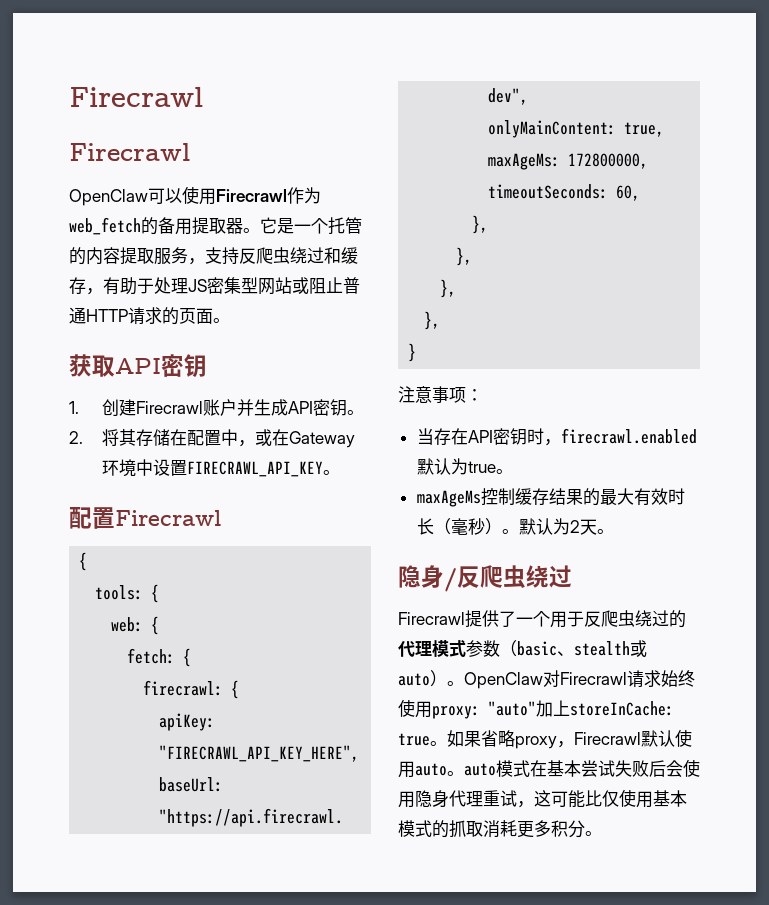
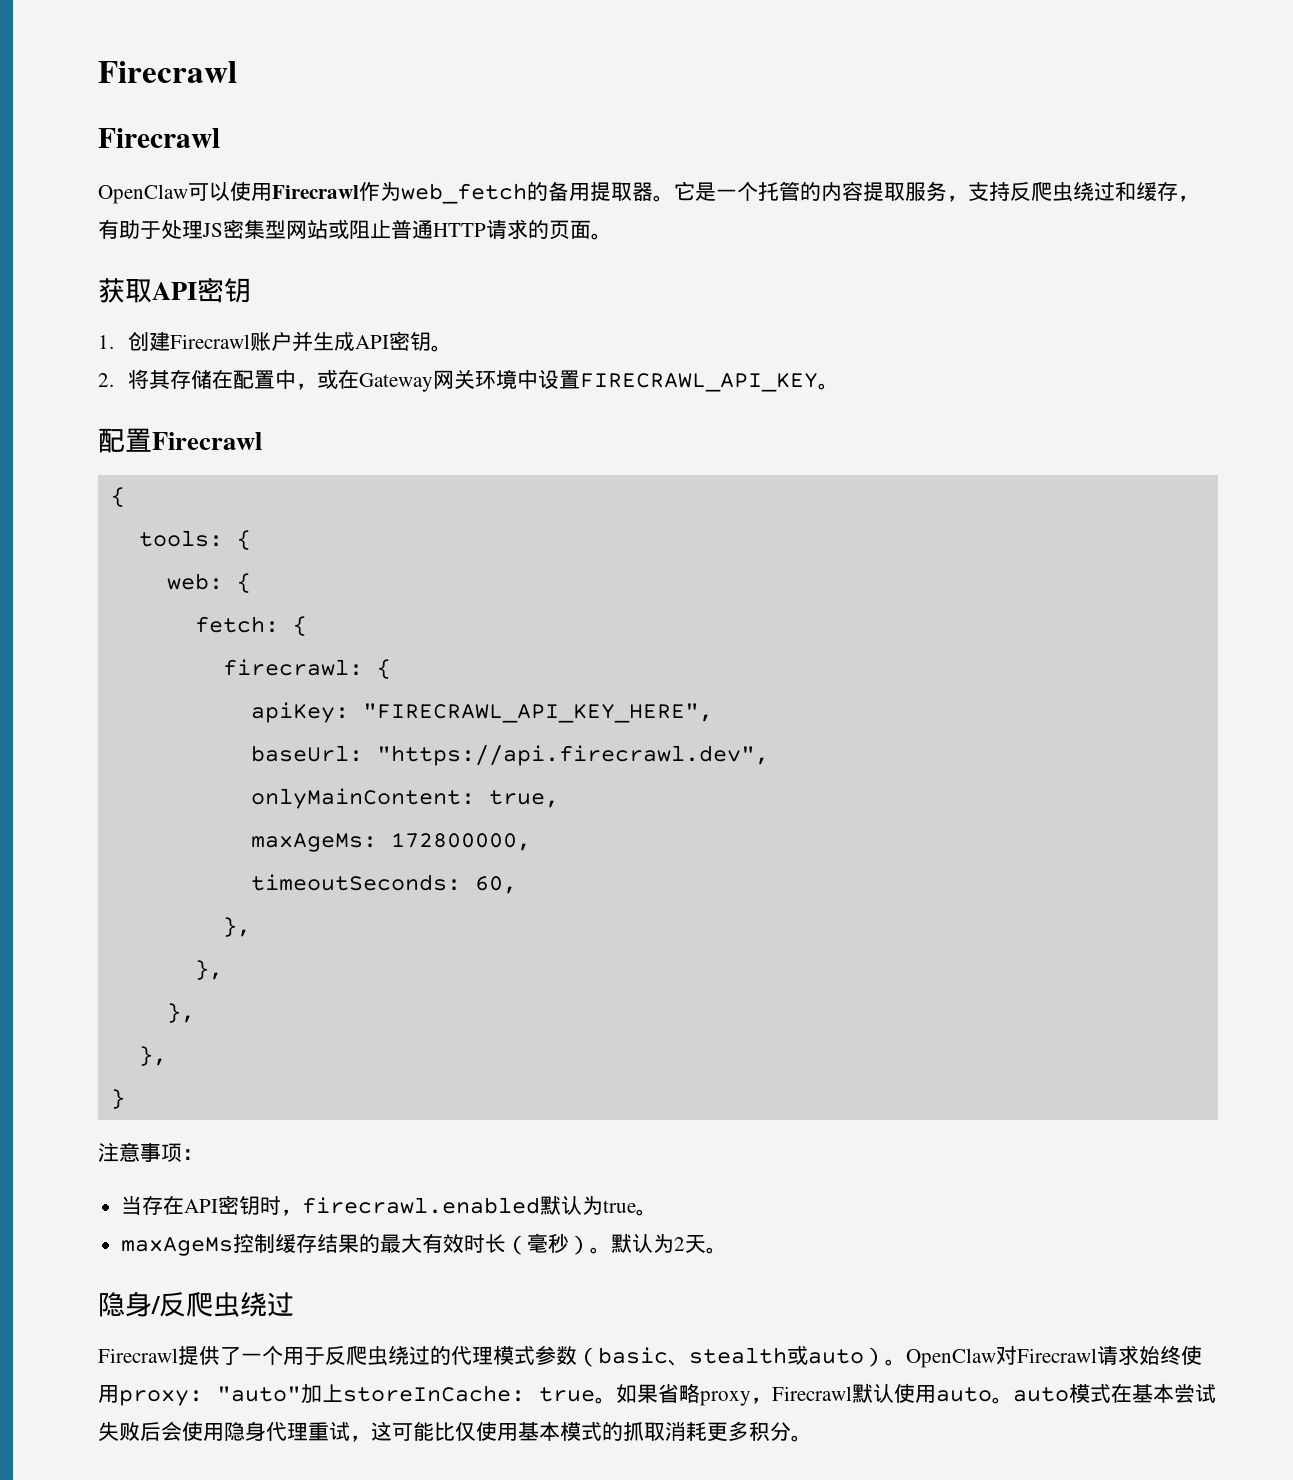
(356, 439) none -> [432,369,475,389] 网关

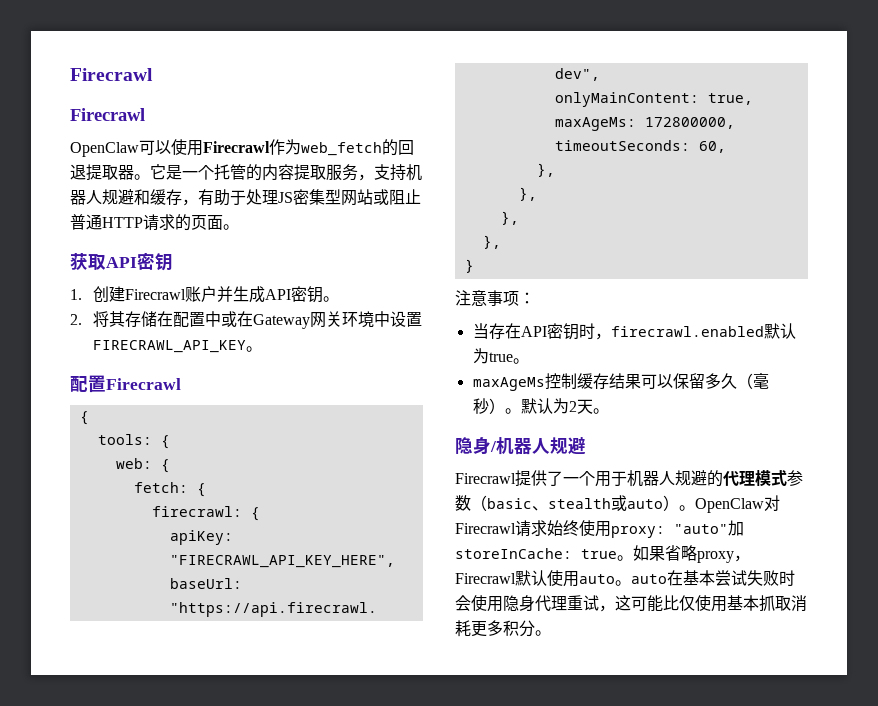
[548,181,590,201] 备用 -> [398,140,414,155] [70,164,86,180] 回退
[1010,181,1115,202] 反爬虫绕过 -> [406,164,422,181] [70,189,134,205] 机器人规避
[295,383,317,390] ， -> (222, 319) none
[359,1233,507,1253] 的最大有效时长 -> [640,373,737,389] 可以保留多久
[159,1291,294,1317] 反爬虫绕过 -> [496,437,586,455] 机器人规避
[325,1345,430,1366] 反爬虫绕过 -> [627,470,707,487] 机器人规避
[322,1384,343,1402] 上 -> (744, 528) none
[1069,1384,1111,1403] 模式 -> (667, 579) none
[140,1422,161,1441] 后 -> [779,570,795,586] 时
[560,1422,623,1441] 模式的 -> (759, 603) none

